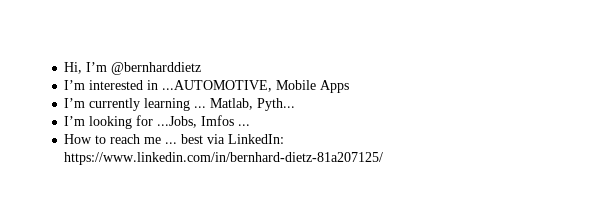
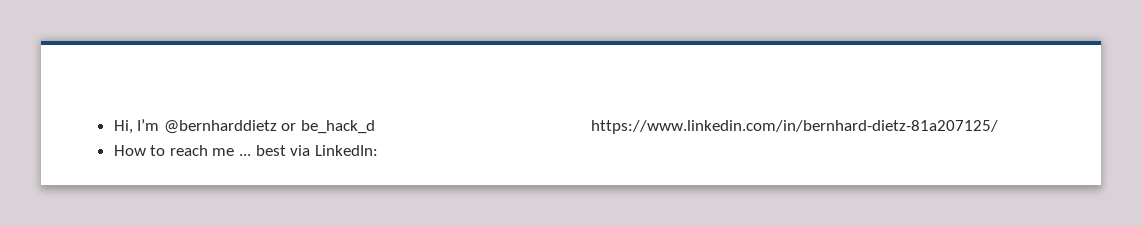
[64,80,350,93] [64,98,296,111] [64,115,251,129] // I’m interested in ...AUTOMOTIVE, Mobile Apps // I’m currently learning ... Matlab, Pyth... // I’m looking for ...Jobs, Imfos ... -> [281,120,376,134] or be_hack_d

